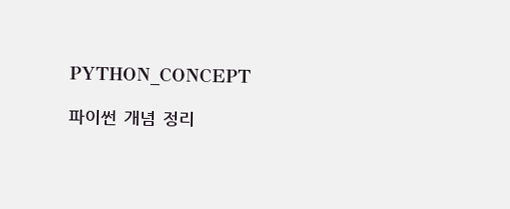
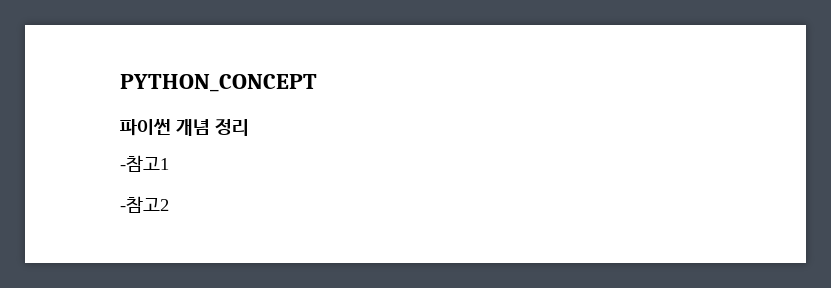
(195, 119) none -> [120,155,169,172] [120,196,169,213] // -참고1 // -참고2

